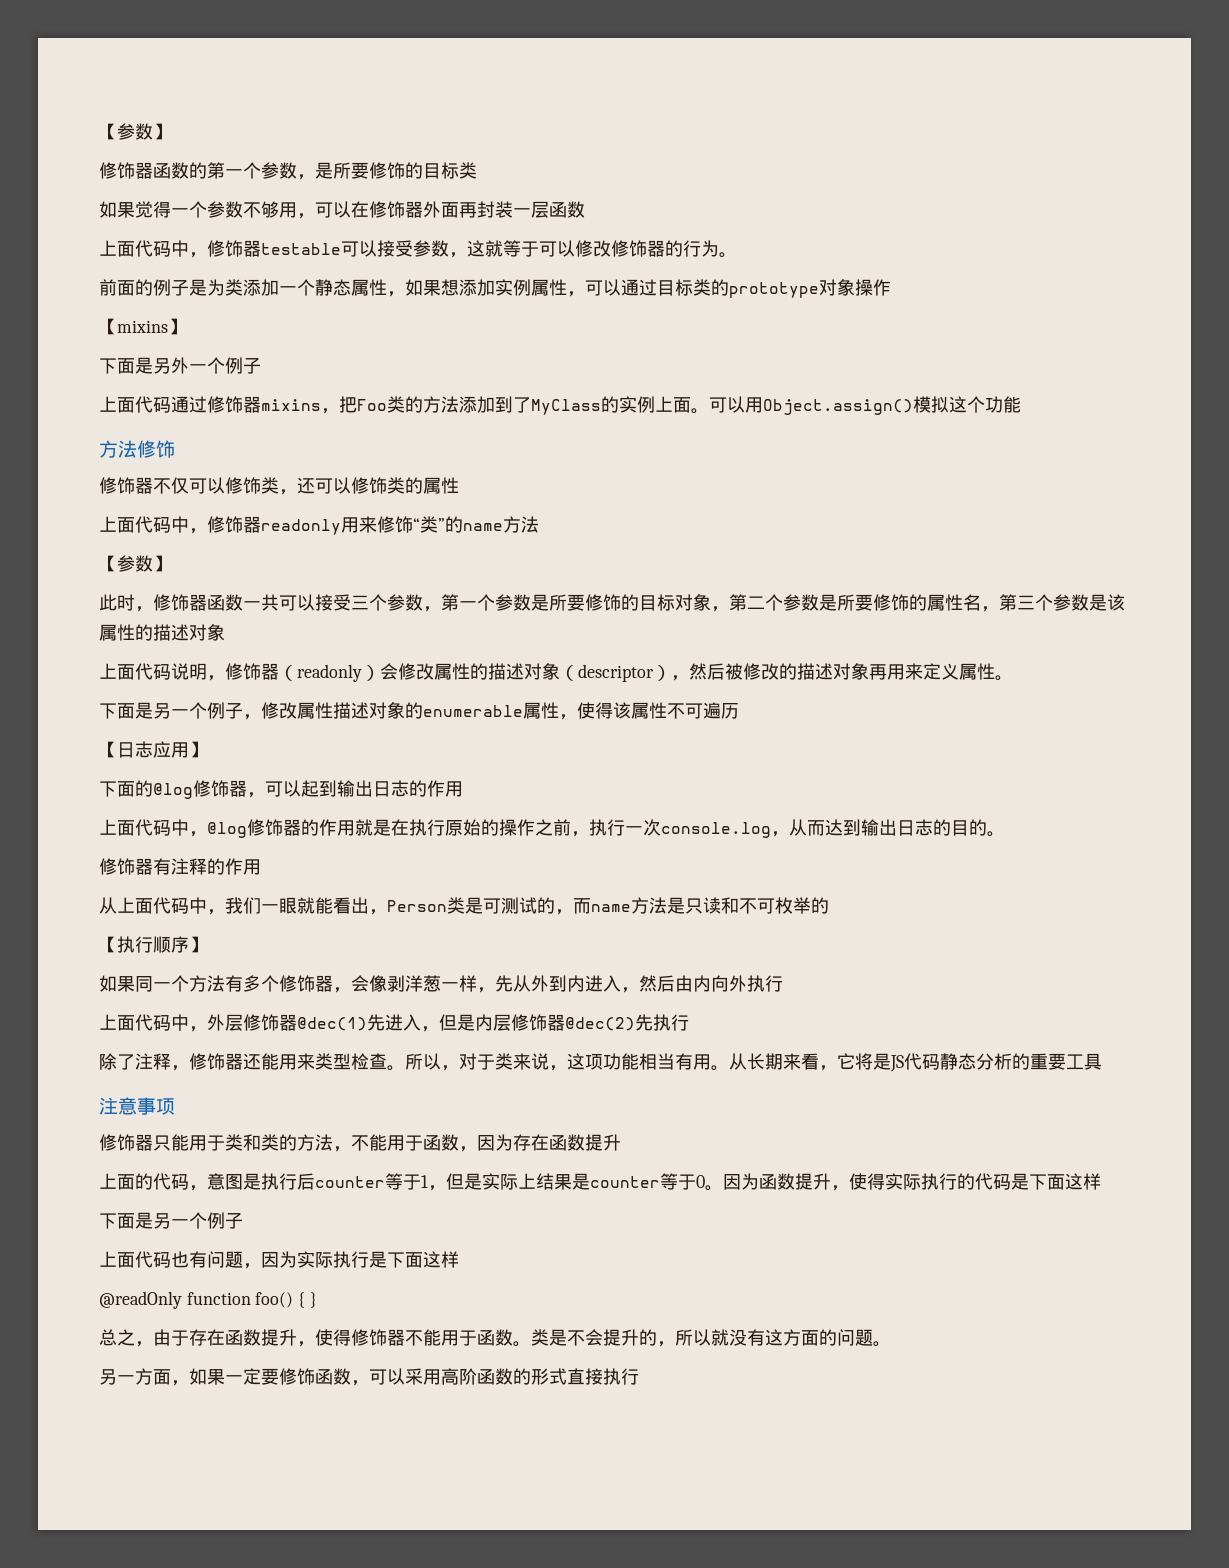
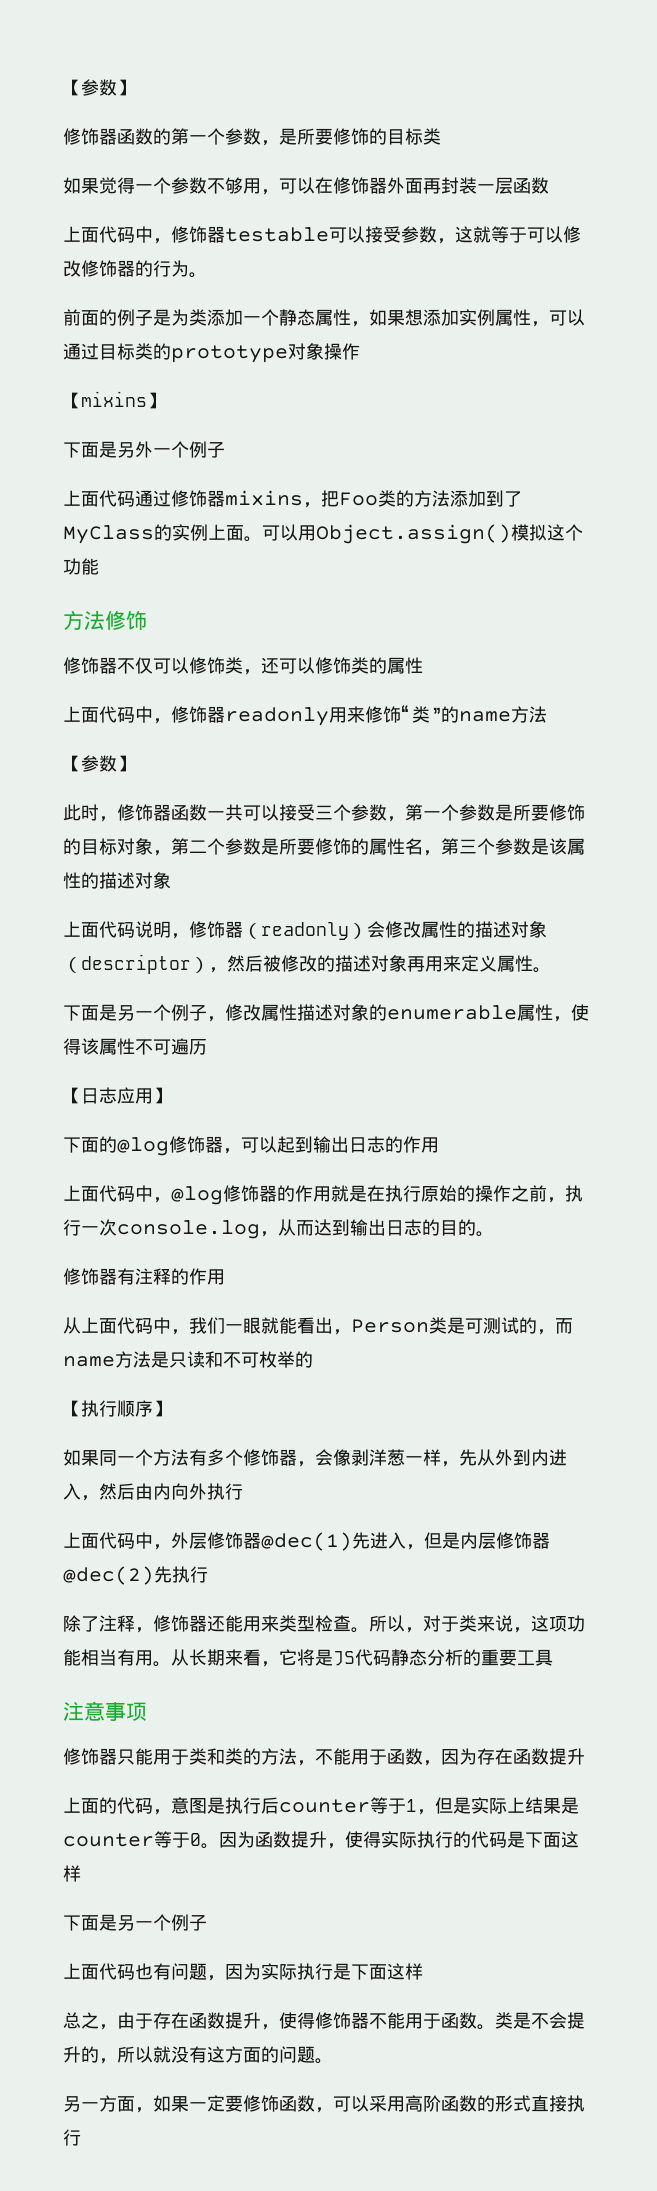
[99,1291,317,1309] // @readOnly function foo() { } -> (423, 1971) none

